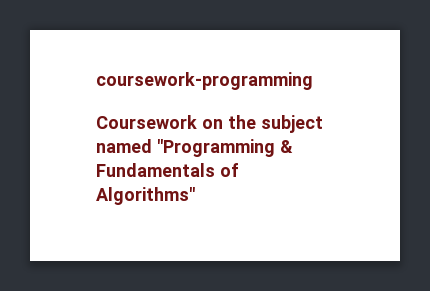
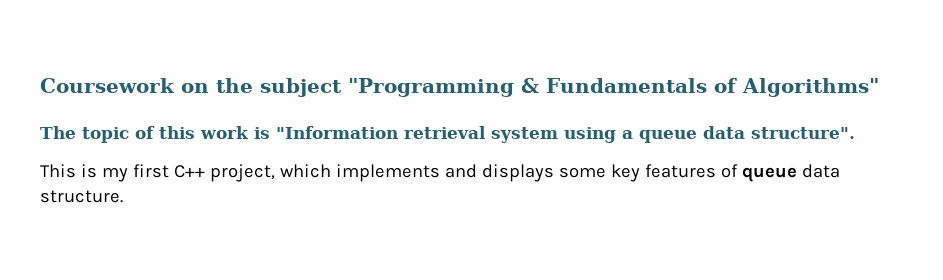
[96,72,313,90] coursework-programming // -> (40, 85) none
[96,139,152,153] named -> (342, 87) none
(195, 196) none -> [40,126,855,143] [40,164,840,182] [40,190,123,203] // The topic of this work is "Information retrieval system using a queue data structure". // This is my first C++ project, which implements and displays some key features of queue data structure.

